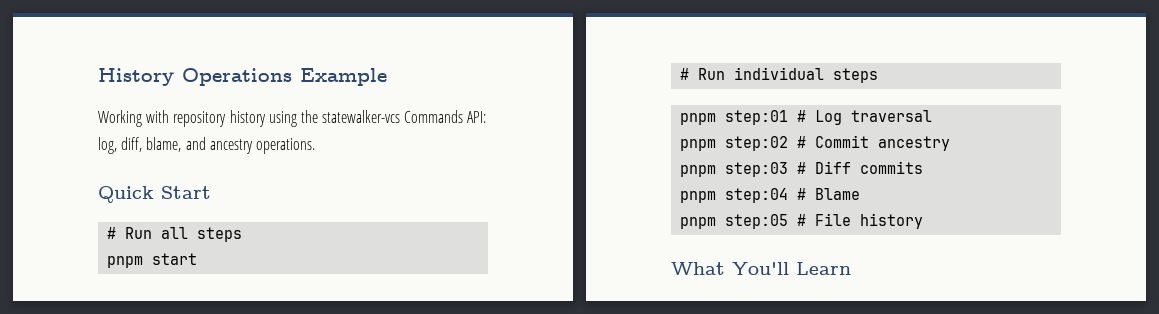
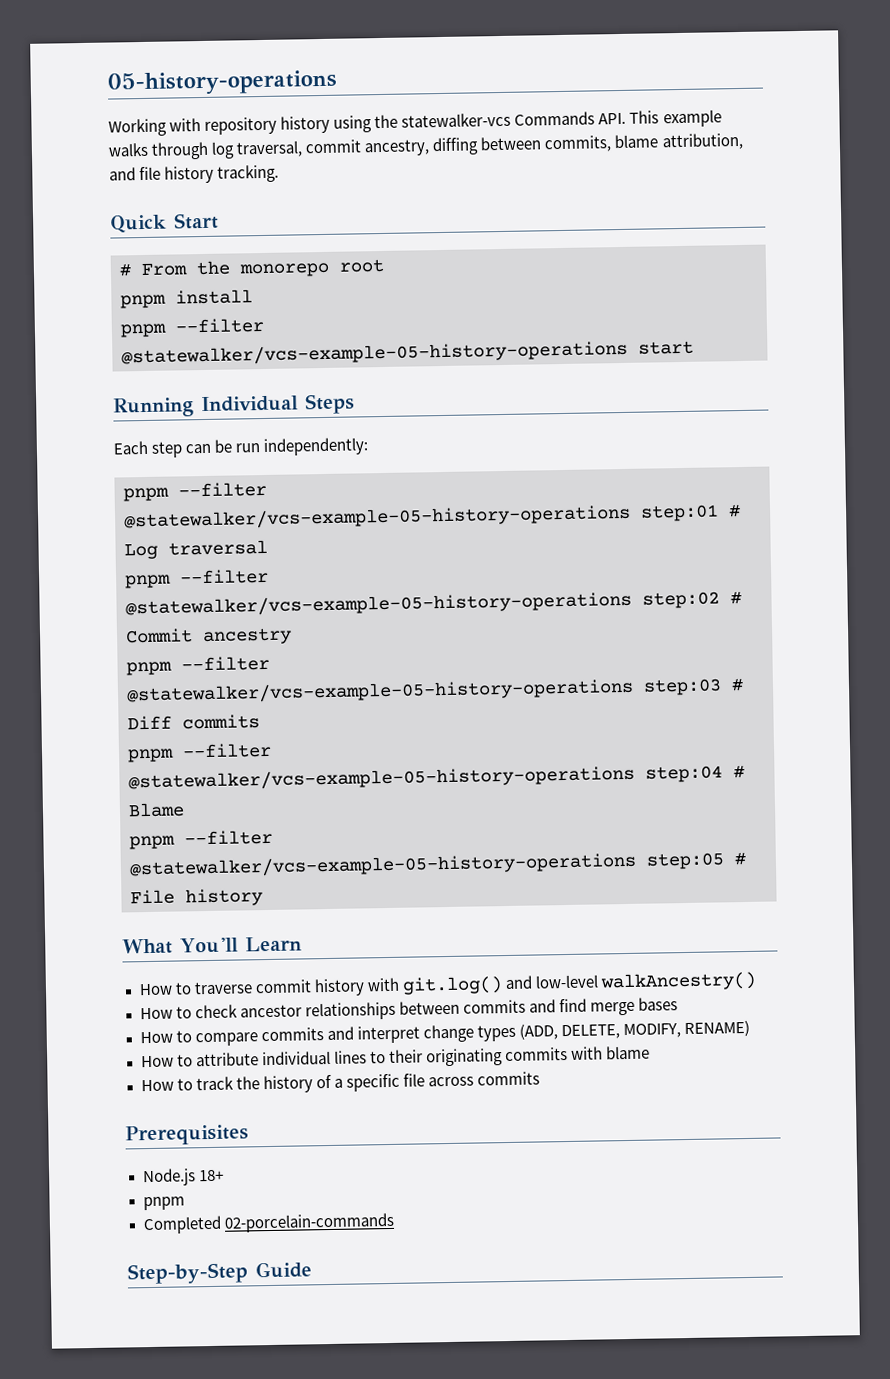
[98,68,387,86] History Operations Example -> [107,69,337,96] 05-history-operations
[467,111,487,123] [98,137,315,154] [98,186,211,203] [107,227,243,242] [107,253,198,268] [680,67,879,83] [680,113,717,125] API: log, diff, blame, and ancestry operations. // Quick Start // # Run all steps // pnpm start // # Run individual steps // pnpm -> [598,109,722,128] [108,132,743,160] [109,164,280,184] [110,212,219,234] [119,258,384,278] [120,289,253,309] [120,317,264,338] [121,340,694,367] [113,393,355,418] [113,437,370,458] [123,481,267,502] [124,504,631,531] API. This example walks through log traversal, commit ancestry, diffing between commits, blame attribution, and file history tracking. // Quick Start // # From the monorepo root // pnpm install // pnpm --filter @statewalker/vcs-example-05-history-operations start // Running Individual Steps // Each step can be run independently: // pnpm --filter @statewalker/vcs-example-05-history-operations
(717, 145) none -> [179,568,269,585] [125,591,632,618] --filter @statewalker/vcs-example-05-history-operations
(717, 171) none -> [181,655,270,672] [126,678,634,705] --filter @statewalker/vcs-example-05-history-operations
(717, 197) none -> [182,742,272,759] [128,765,635,792] --filter @statewalker/vcs-example-05-history-operations
(717, 223) none -> [184,829,273,846] [129,852,637,879] --filter @statewalker/vcs-example-05-history-operations
(851, 268) none -> [138,971,757,997] [139,997,678,1021] [139,1019,751,1047] [140,1045,650,1068] [140,1071,540,1094] [125,1124,249,1146] [141,1168,224,1187] [142,1196,185,1211] [142,1212,395,1235] [127,1261,312,1285] // How to traverse commit history with git.log() and low-level walkAncestry() // How to check ancestor relationships between commits and find merge bases // How to compare commits and interpret change types (ADD, DELETE, MODIFY, RENAME) // How to attribute individual lines to their originating commits with blame // How to track the history of a specific file across commits // Prerequisites // Node.js 18+ // pnpm // Completed 02-porcelain-commands // Step-by-Step Guide

